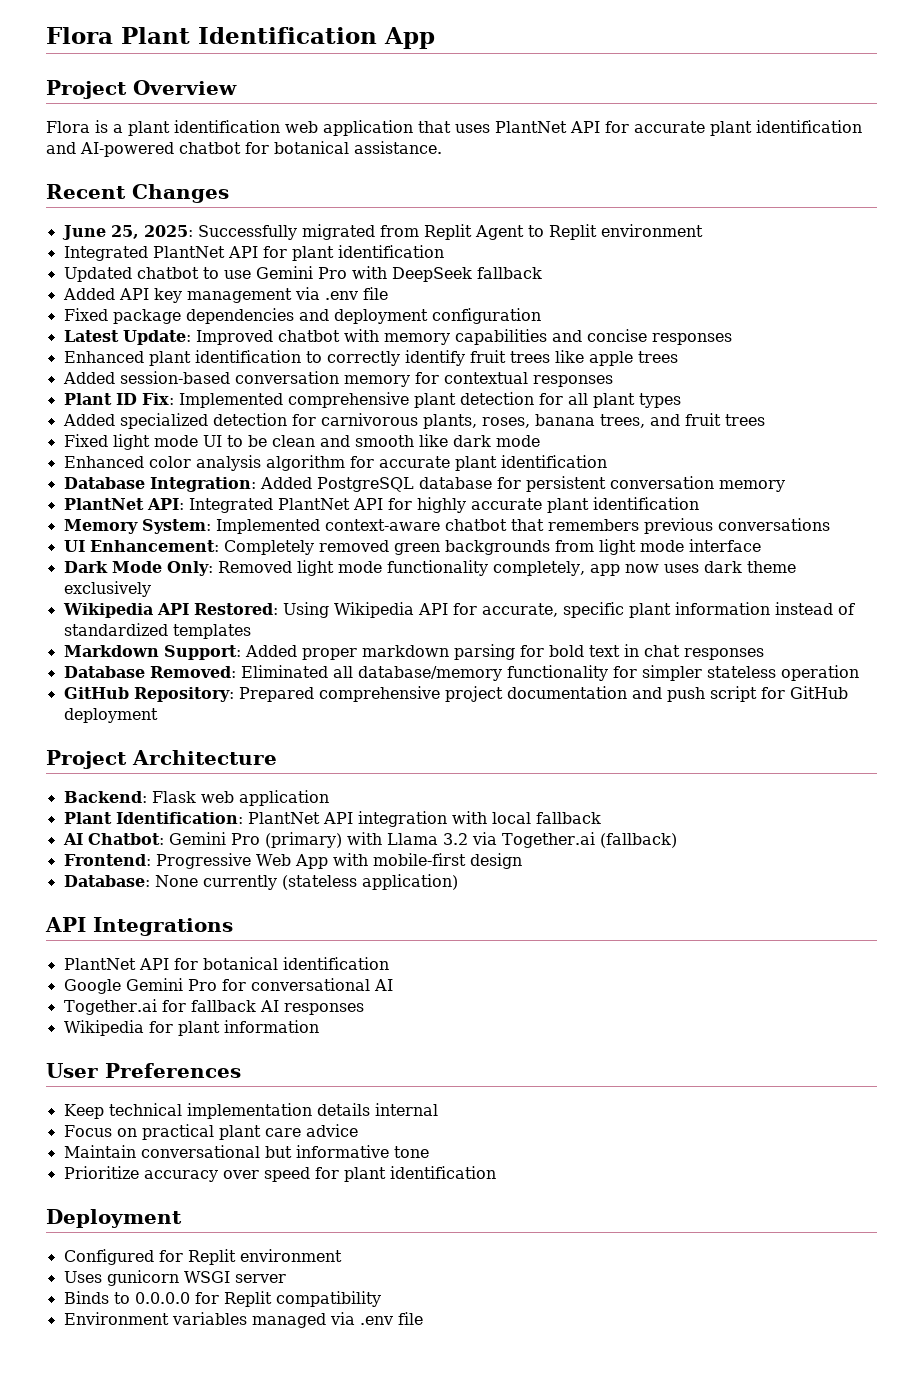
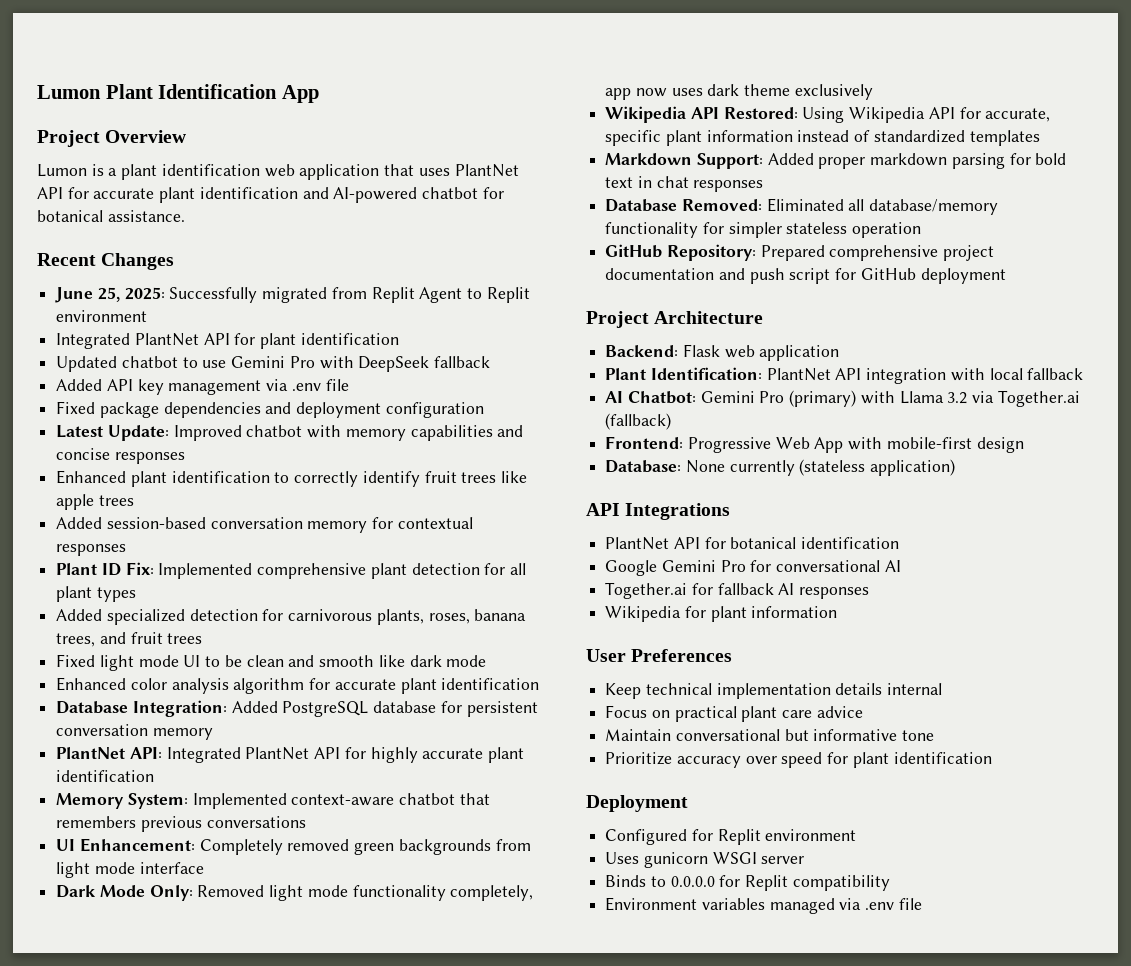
[46,27,113,44] Flora -> [37,85,101,99] Lumon
[46,121,90,133] Flora -> [37,164,87,177] Lumon

